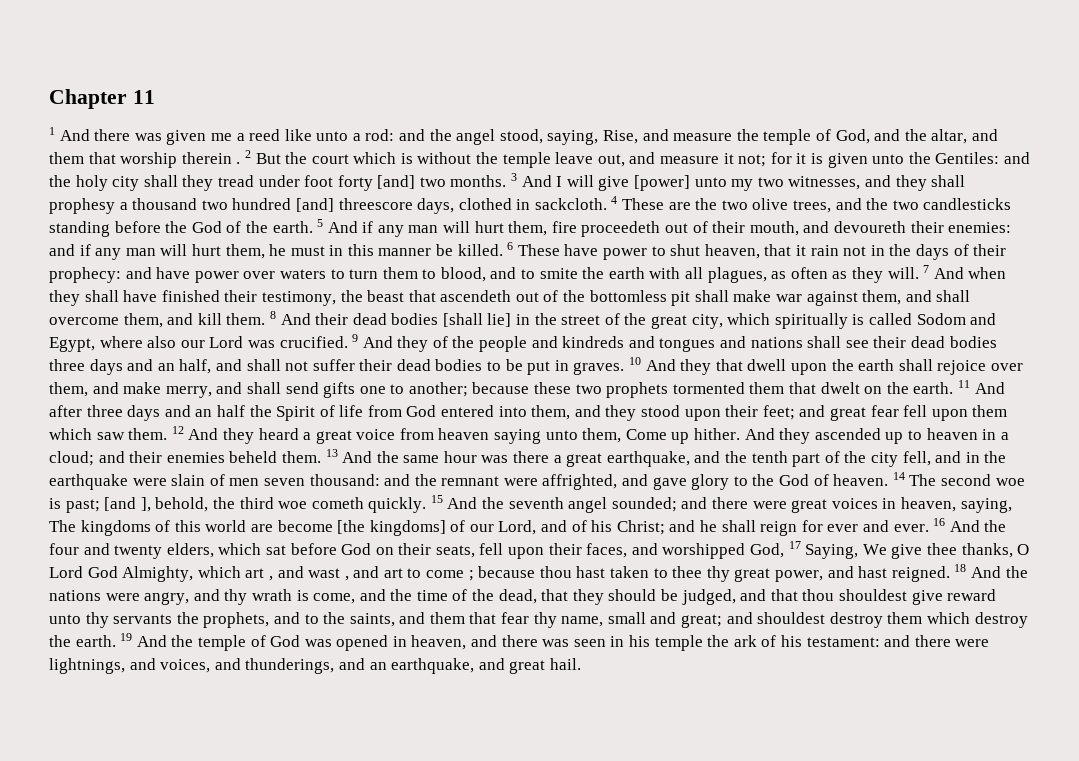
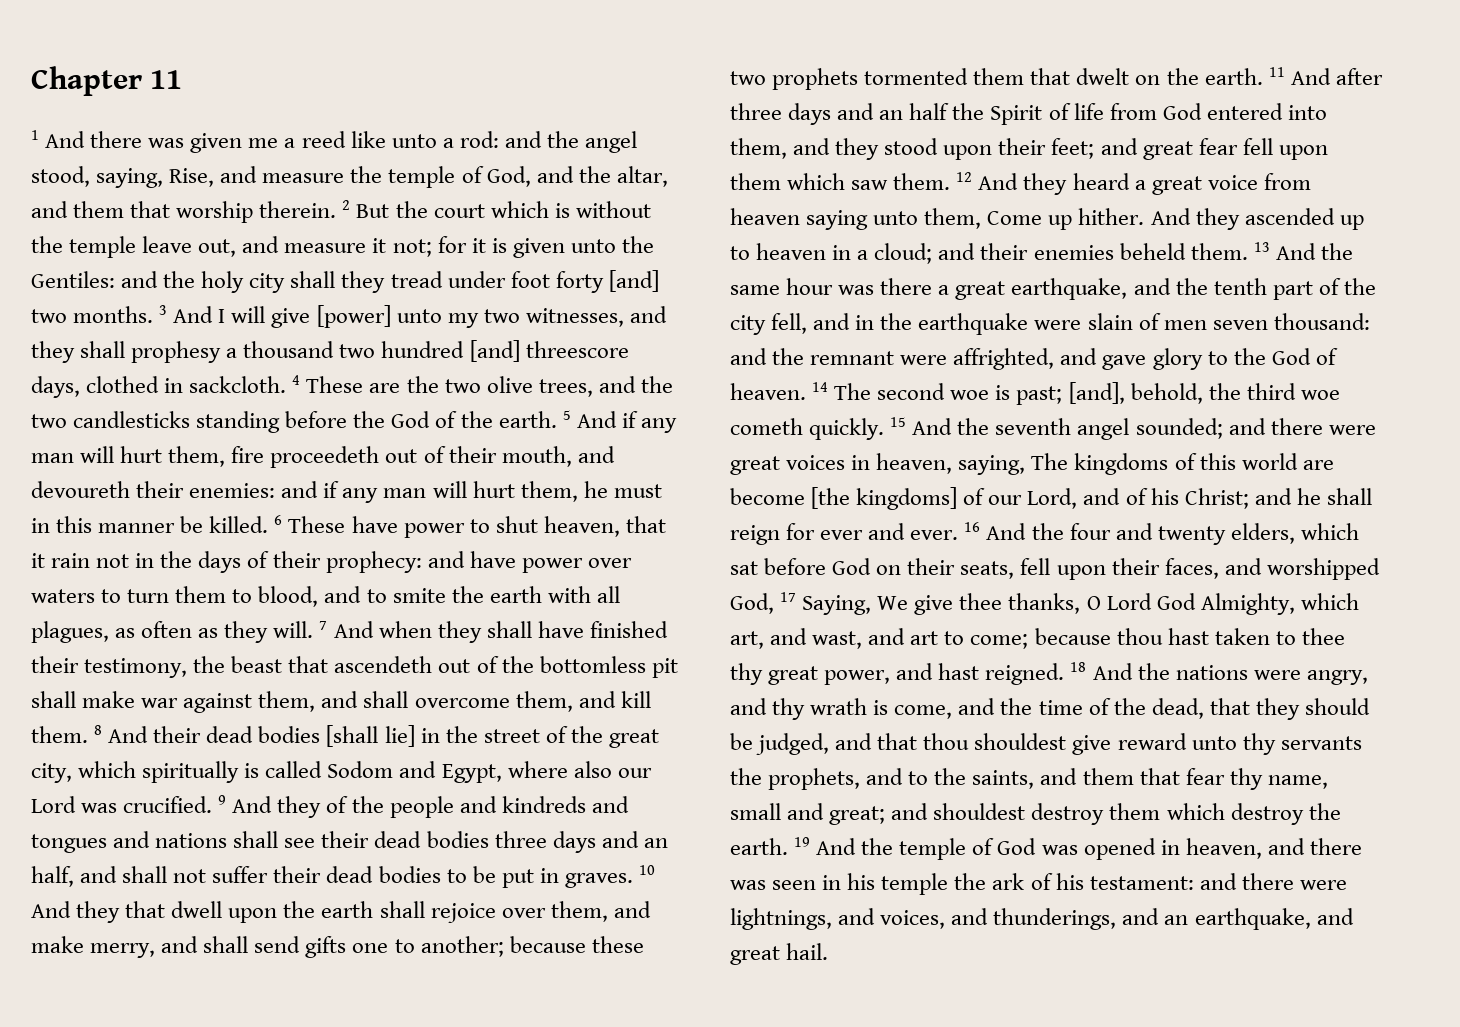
[181,152,241,164] therein . -> [259,201,337,218] therein.
[104,497,151,512] [and ], -> [1068,382,1125,404] [and],
[245,566,349,581] art , and wast , -> [730,628,863,649] art, and wast,
[426,570,474,581] come ; -> [970,633,1029,649] come;

